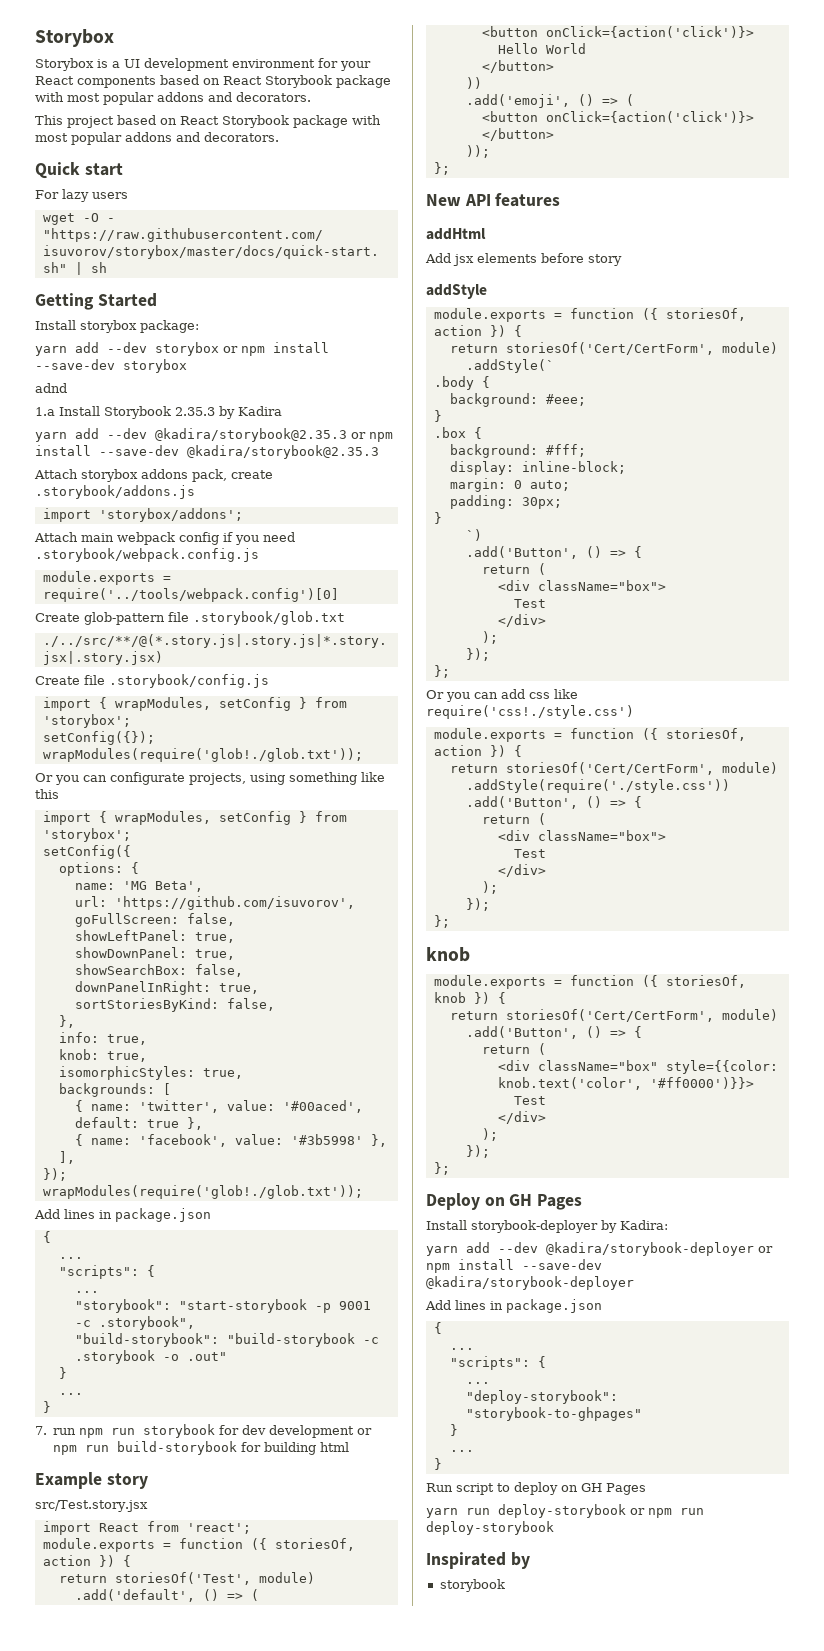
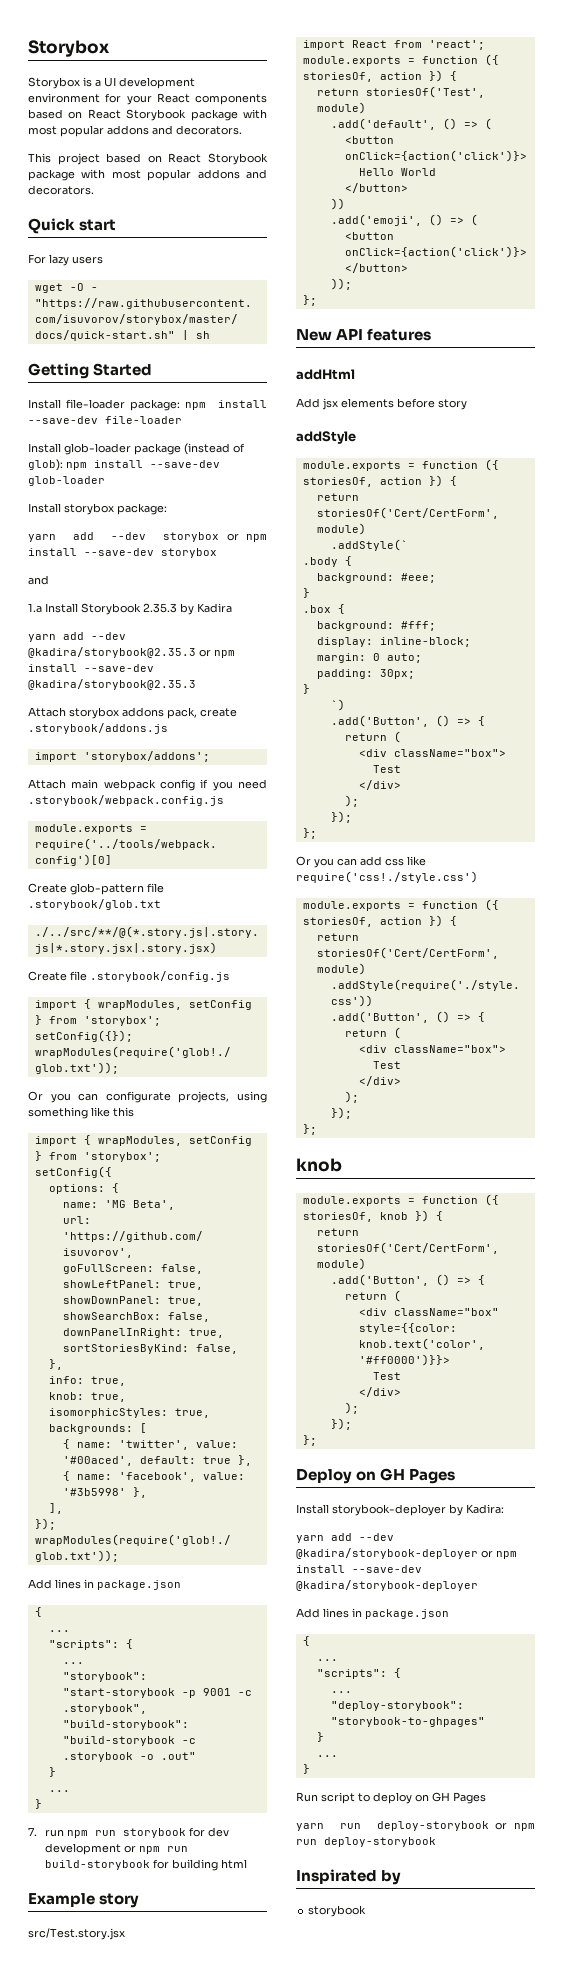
(157, 300) none -> [28,399,267,411] [28,416,182,424] [28,443,245,455] [28,459,220,471] [28,476,105,486] // Install file-loader package: npm install --save-dev file-loader // Install glob-loader package (instead of glob): npm install --save-dev glob-loader
[35,383,67,393] adnd -> [28,575,49,585] and

